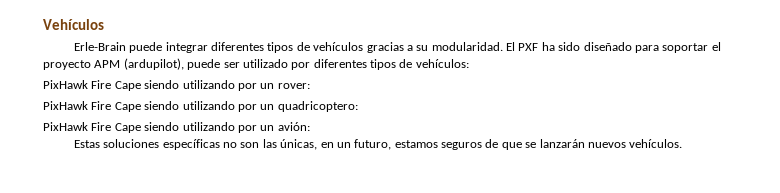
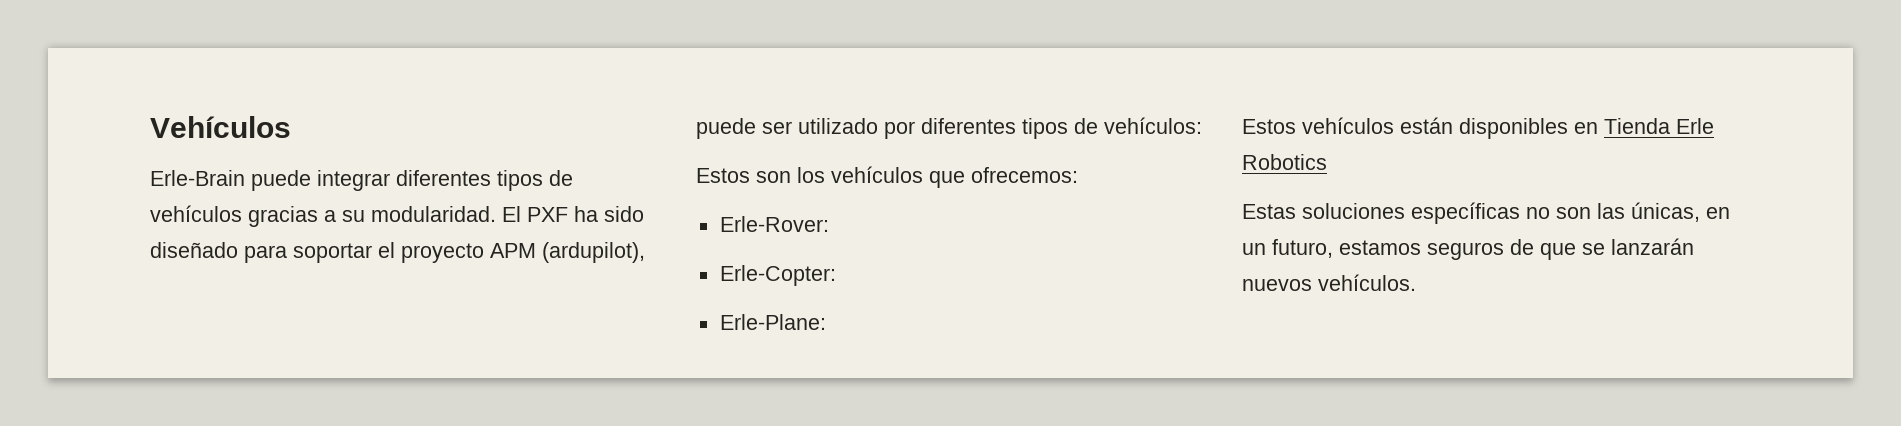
[43,80,310,91] [43,101,358,112] [43,122,310,133] PixHawk Fire Cape siendo utilizando por un rover: // PixHawk Fire Cape siendo utilizando por un quadricoptero: // PixHawk Fire Cape siendo utilizando por un avión: -> [696,166,1078,188] [719,216,829,232] [719,265,836,286] [719,314,826,330] [1242,117,1714,139] [1242,154,1327,170] Estos son los vehículos que ofrecemos: // Erle-Rover: // Erle-Copter: // Erle-Plane: // Estos vehículos están disponibles en Tienda Erle Robotics

